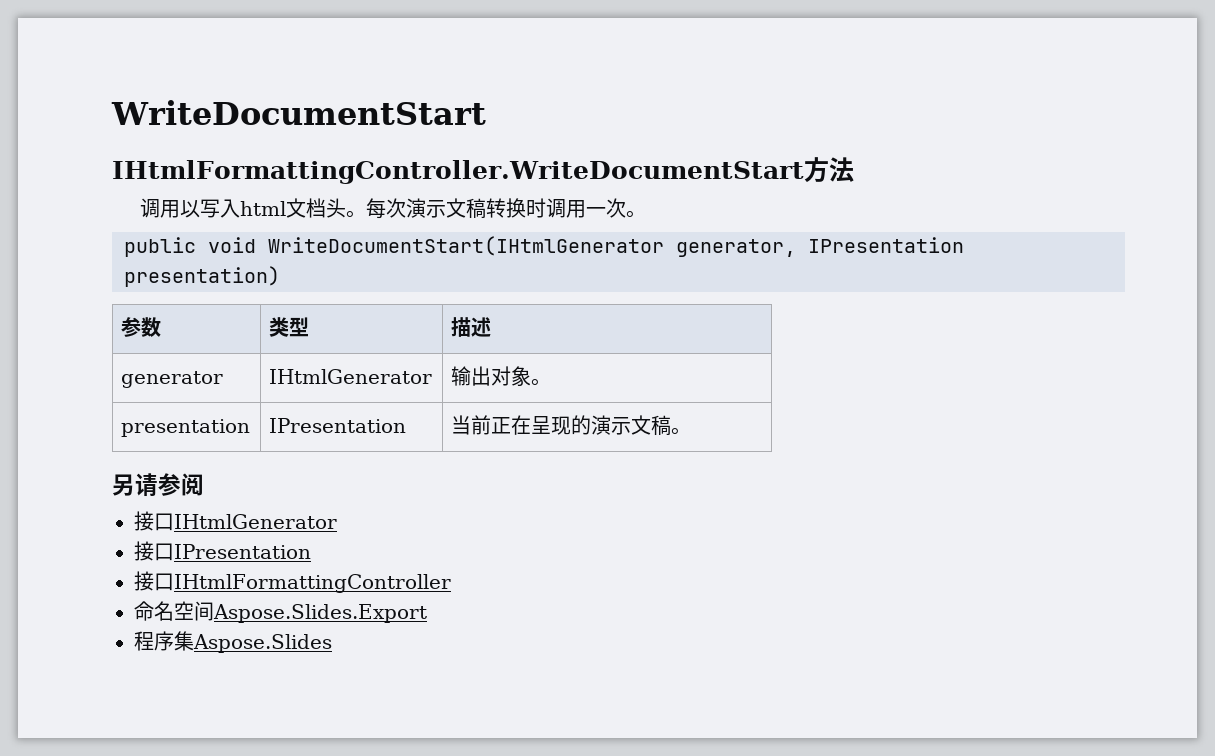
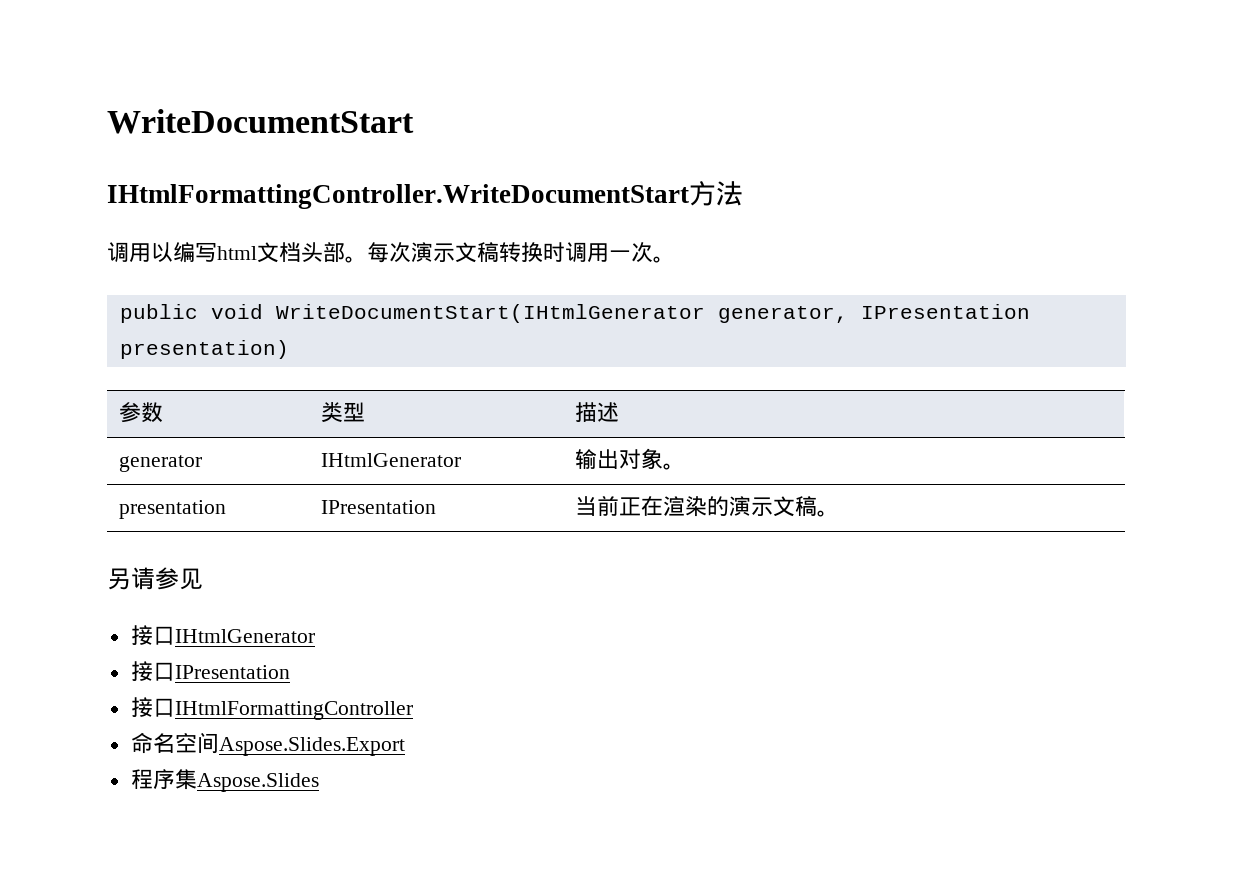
[200,199,241,218] 写入 -> [173,242,217,263] 编写
(347, 208) none -> [323,242,345,262] 部
[531,416,572,435] 呈现 -> [662,496,707,517] 渲染
[181,473,204,496] 阅 -> [179,568,203,590] 见

